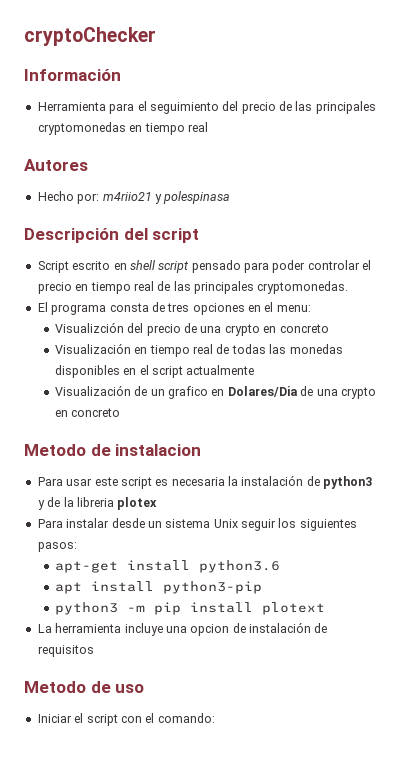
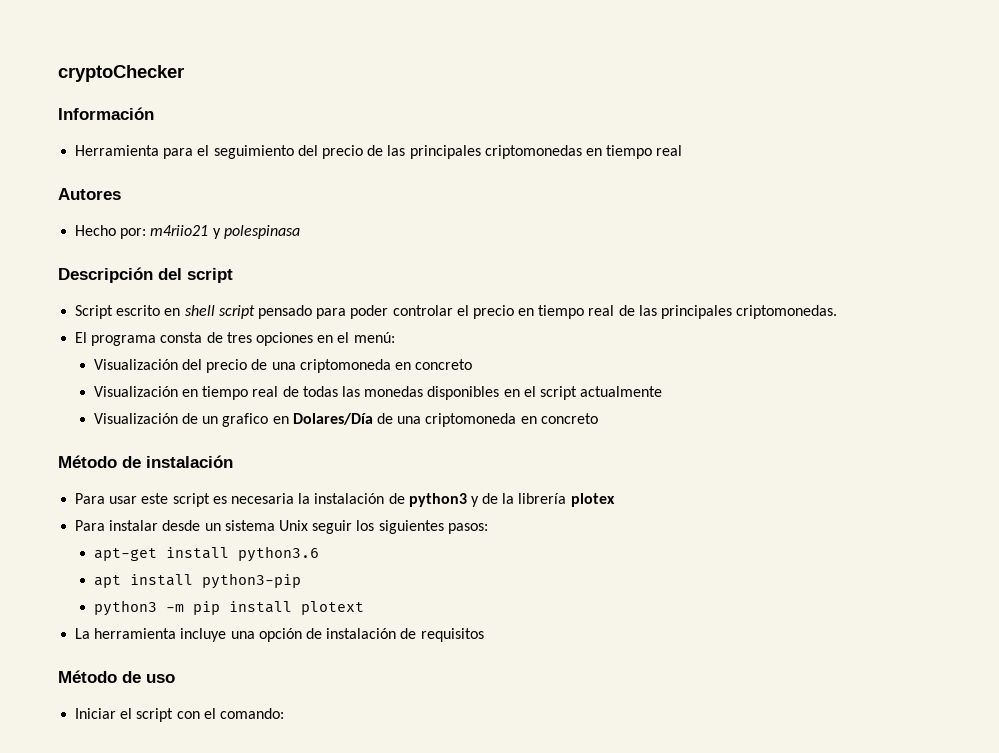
[37,122,126,135] cryptomonedas -> [484,145,582,159] criptomonedas
[257,281,349,294] cryptomonedas. -> [736,305,838,319] criptomonedas.
[276,305,311,312] [54,322,124,333] menu: // Visualizción -> [353,332,395,343] [93,359,178,370] menú: // Visualización
[224,324,260,336] crypto -> [299,359,391,373] criptomoneda
[227,386,376,399] [54,408,121,417] [24,444,202,456] Dolares/Dia de una crypto en concreto // Metodo de instalacion -> [292,413,598,427] [58,455,233,468] Dolares/Día de una criptomoneda en concreto // Método de instalación
[76,497,114,507] libreria -> [518,493,567,504] librería
[190,624,230,636] opcion -> [258,628,302,642] opción
[24,681,86,693] Metodo -> [58,670,117,683] Método

